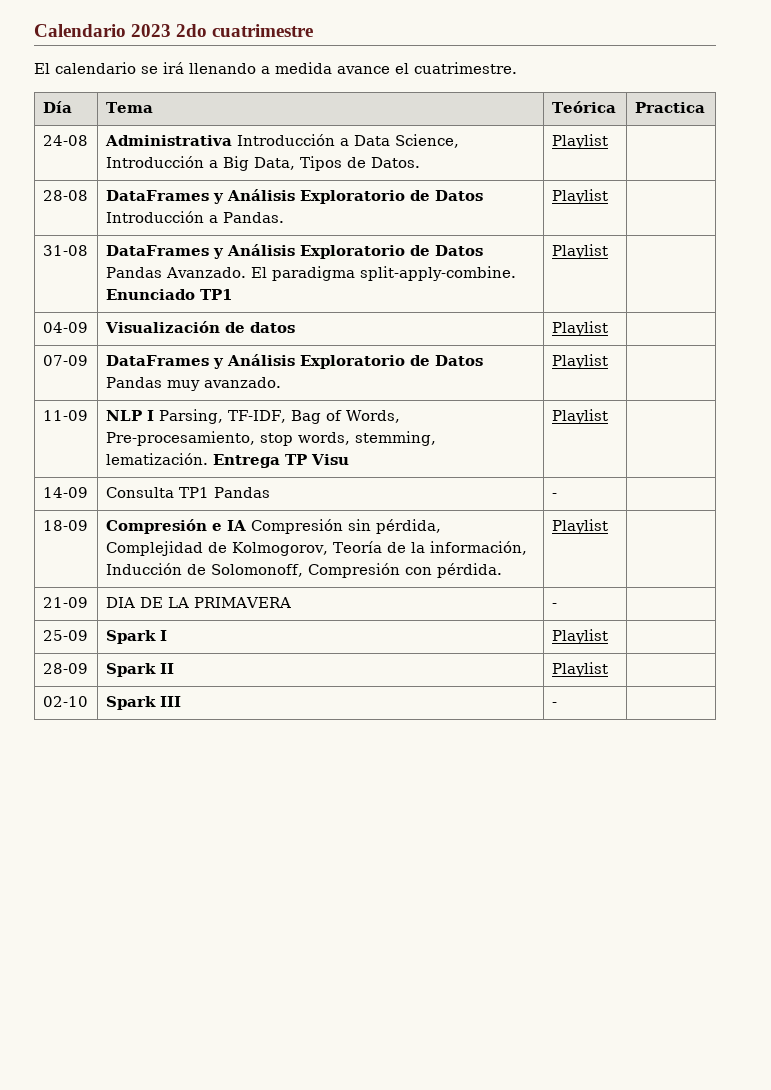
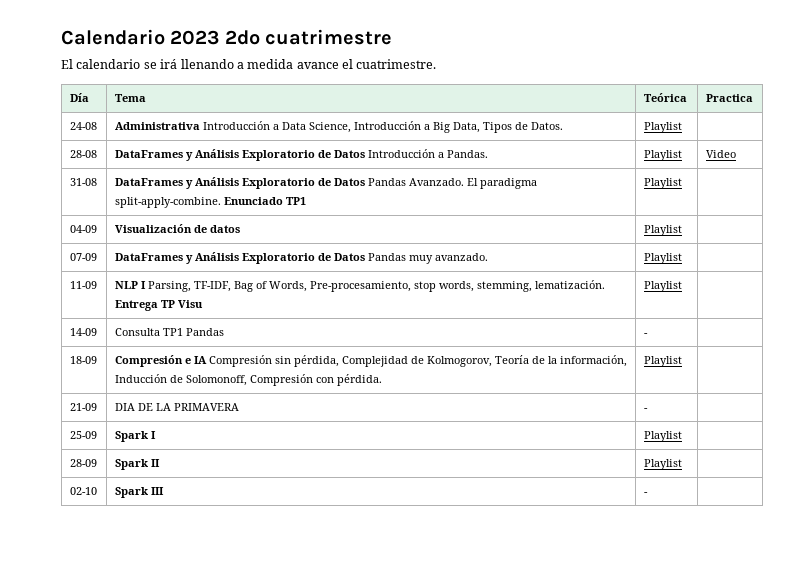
(608, 196) none -> [705,150,736,158] Video

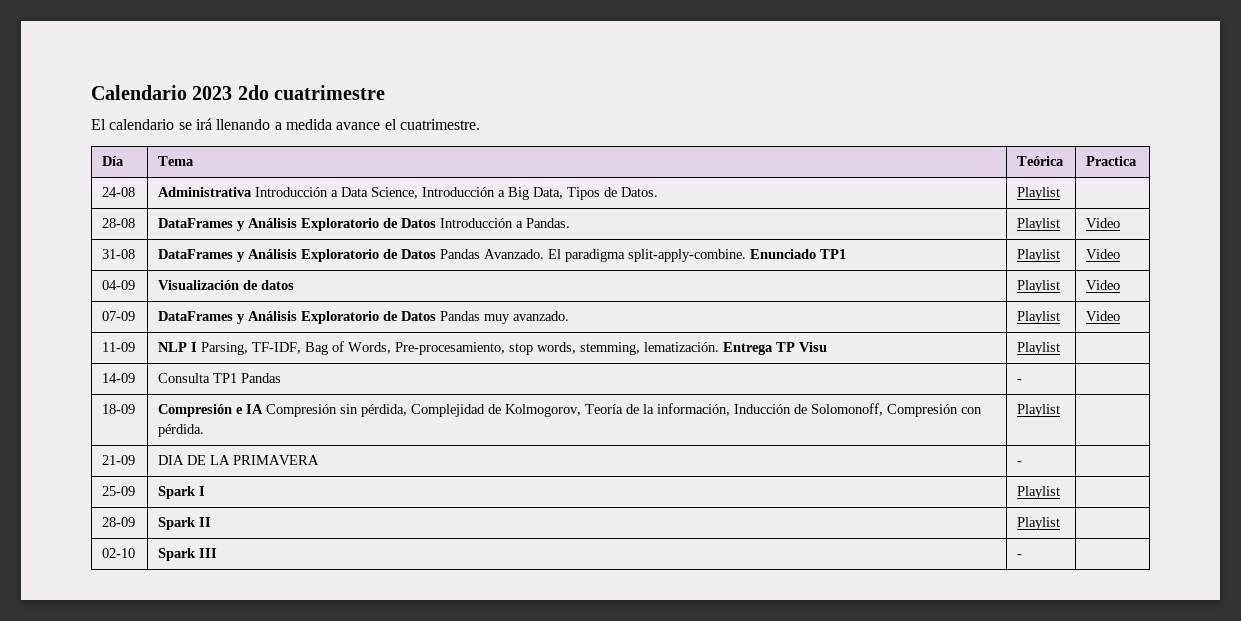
(682, 183) none -> [1086,249,1121,259] Video
(682, 230) none -> [1086,280,1121,290] Video
(682, 258) none -> [1086,311,1121,321] Video

